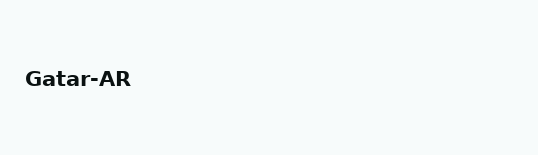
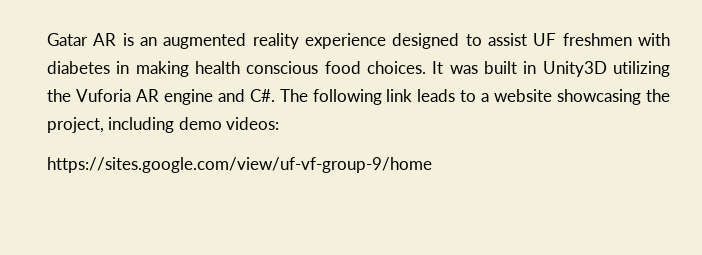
[25,71,131,86] Gatar-AR -> [47,33,670,49] [47,61,670,77] [47,89,671,105] [47,117,280,133] [47,157,432,173] Gatar AR is an augmented reality experience designed to assist UF freshmen with diabetes in making health conscious food choices. It was built in Unity3D utilizing the Vuforia AR engine and C#. The following link leads to a website showcasing the project, including demo videos: // https://sites.google.com/view/uf-vf-group-9/home

